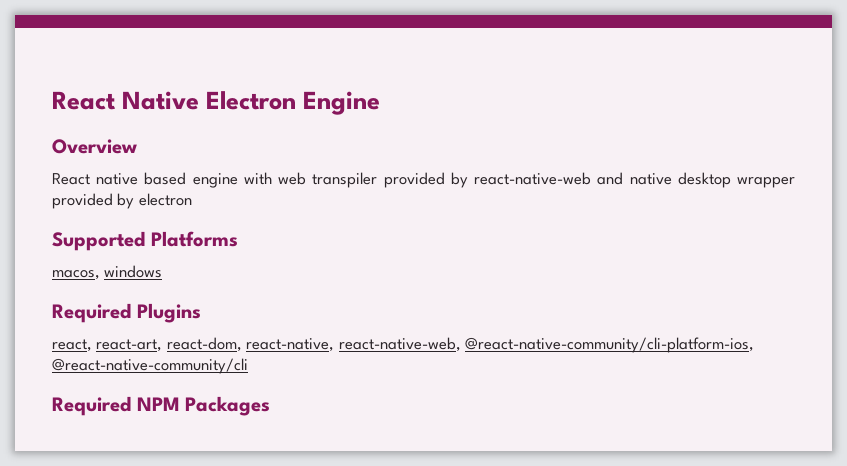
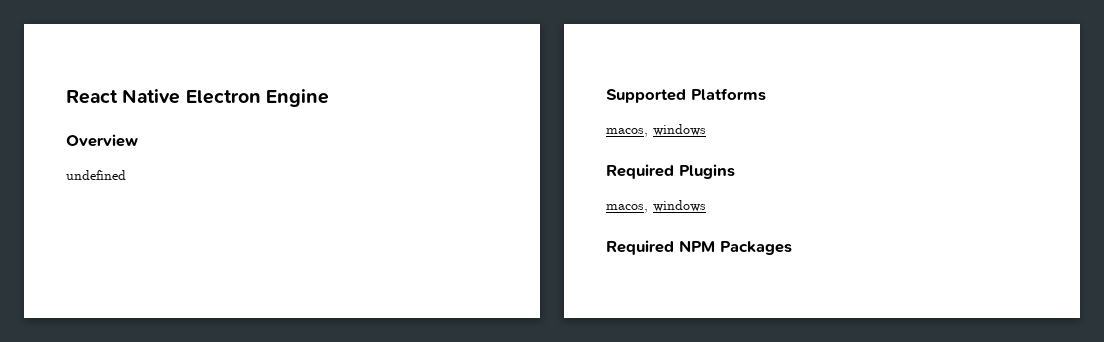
[52,172,796,188] [52,193,192,209] React native based engine with web transpiler provided by react-native-web and native desktop wrapper provided by electron -> [66,170,126,180] undefined
[52,337,755,353] [52,358,248,374] react, react-art, react-dom, react-native, react-native-web, @react-native-community/cli-platform-ios, @react-native-community/cli -> [606,200,706,213] macos, windows

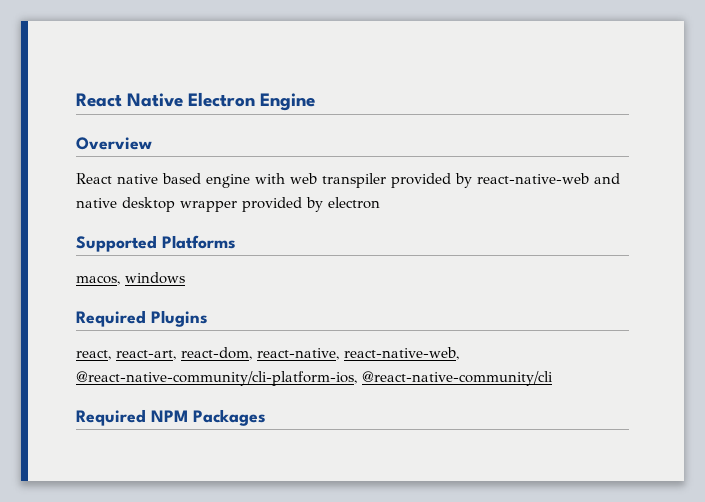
[66,170,126,180] undefined -> [76,173,620,188] [76,197,380,212] React native based engine with web transpiler provided by react-native-web and native desktop wrapper provided by electron
[606,200,706,213] macos, windows -> [76,347,459,360] [76,371,553,386] react, react-art, react-dom, react-native, react-native-web, @react-native-community/cli-platform-ios, @react-native-community/cli

